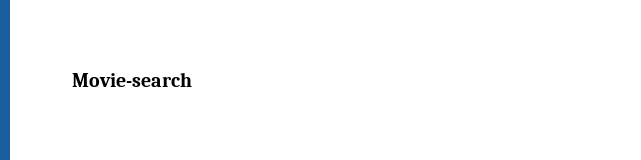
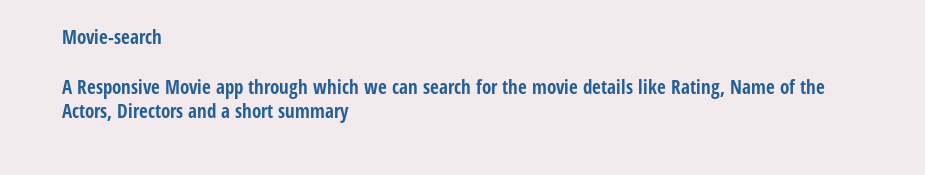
(192, 79) none -> [62,79,825,99] [62,103,349,123] // A Responsive Movie app through which we can search for the movie details like Rating, Name of the Actors, Directors and a short summary

